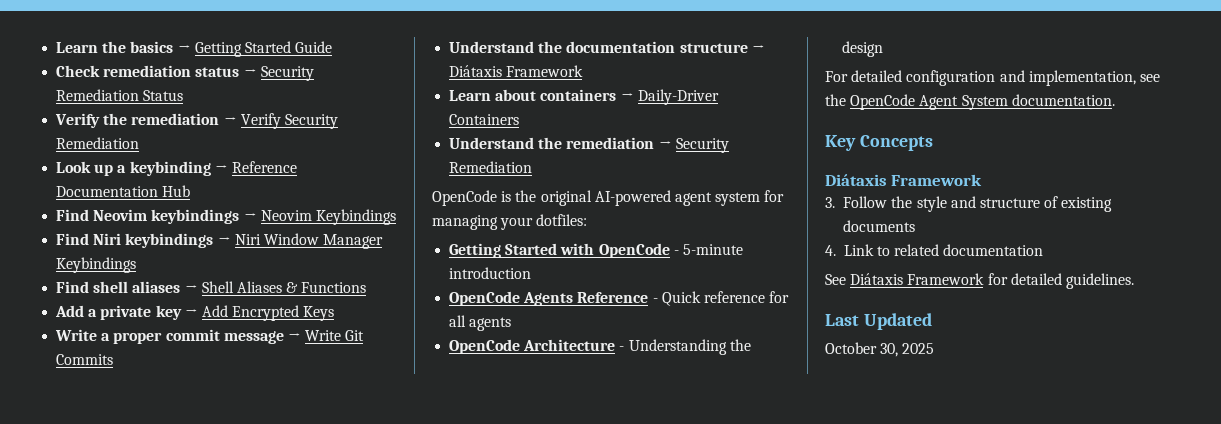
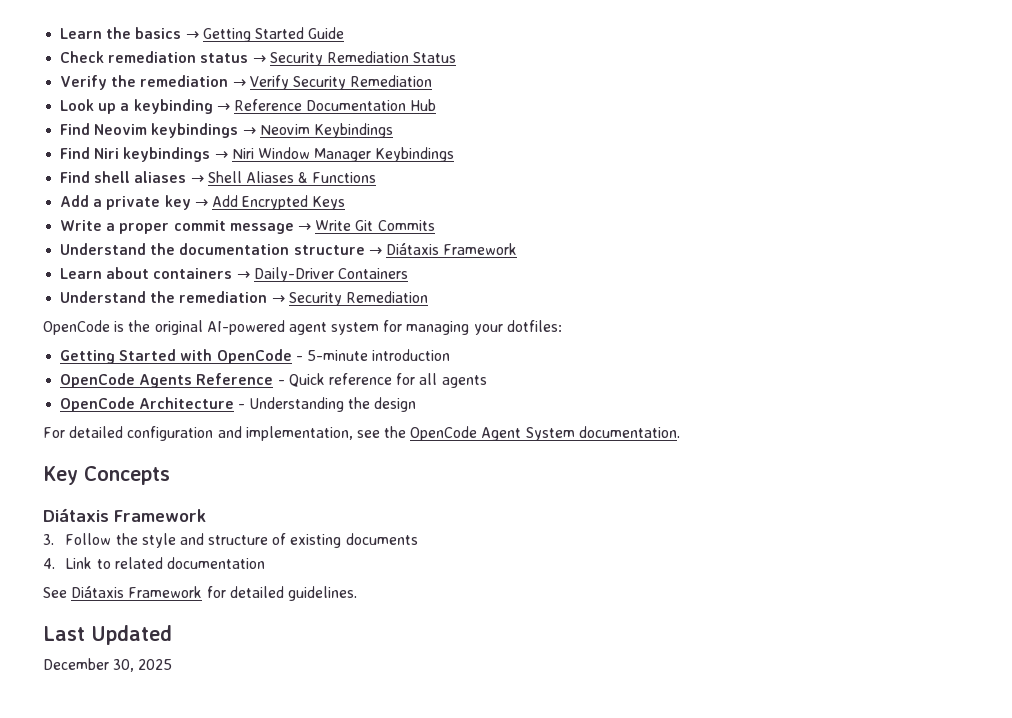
[825,342,877,354] October -> [43,658,109,670] December

